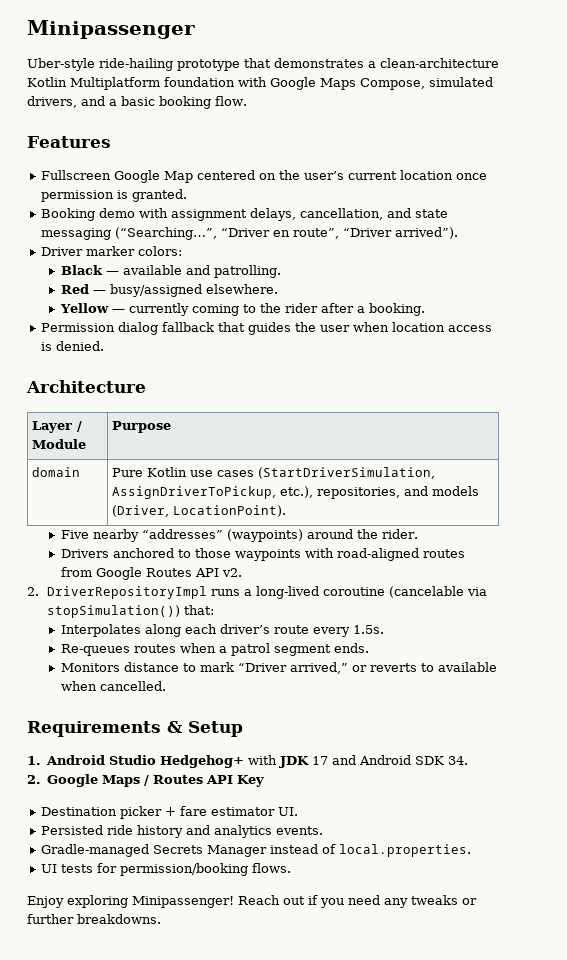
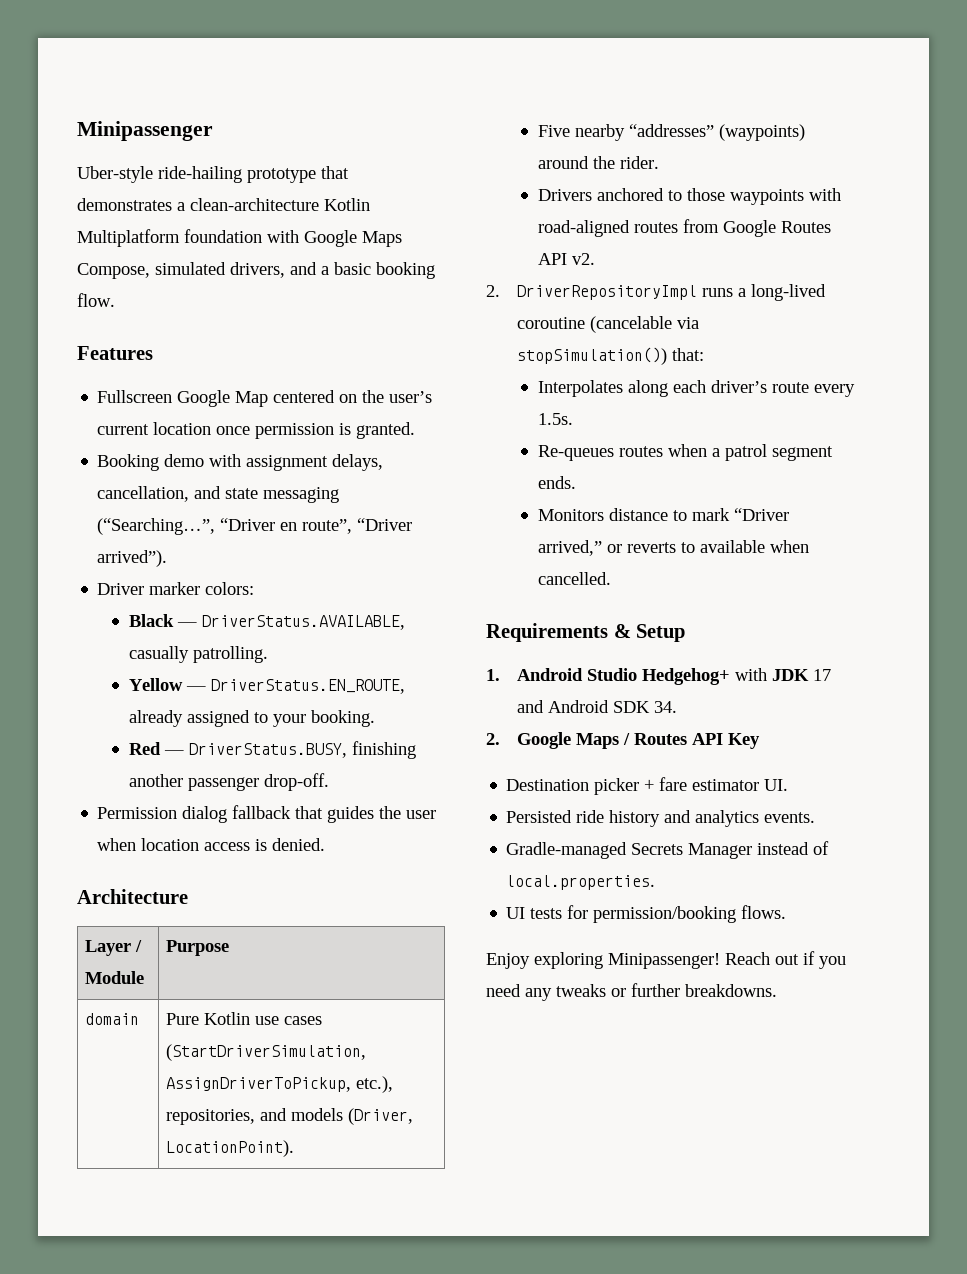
[122,265,210,275] available and -> [201,615,405,630] [128,646,189,663] DriverStatus.AVAILABLE, casually
[60,284,278,297] [59,303,425,316] Red — busy/assigned elsewhere. // Yellow — currently coming to the rider after a booking. -> [128,678,405,694] [128,710,375,727] [128,741,416,759] [128,773,329,791] Yellow — DriverStatus.EN_ROUTE, already assigned to your booking. // Red — DriverStatus.BUSY, finishing another passenger drop-off.

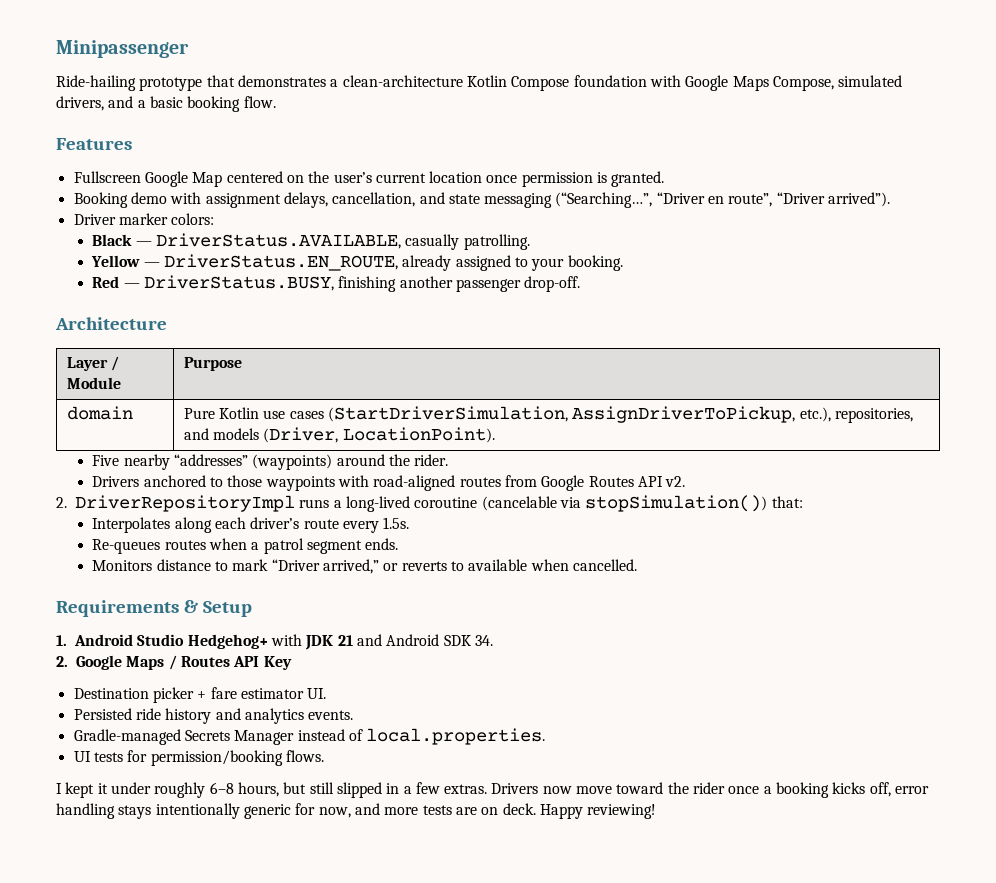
[77,166,242,183] Uber-style ride-hailing -> [56,75,136,91] Ride-hailing
[77,229,180,247] Multiplatform -> [511,76,570,91] Compose
[97,805,437,823] [97,838,326,851] // Permission dialog fallback that guides the user when location access is denied. -> (581, 284) none
[813,669,832,681] 17 -> [337,635,353,646] 21
[486,951,846,969] [486,983,777,1001] Enjoy exploring Minipassenger! Reach out if you need any tweaks or further breakdowns. -> [56,782,930,798] [56,803,657,819] I kept it under roughly 6–8 hours, but still slipped in a few extras. Drivers now move toward the rider once a booking kicks off, error handling stays intentionally generic for now, and more tests are on deck. Happy reviewing!

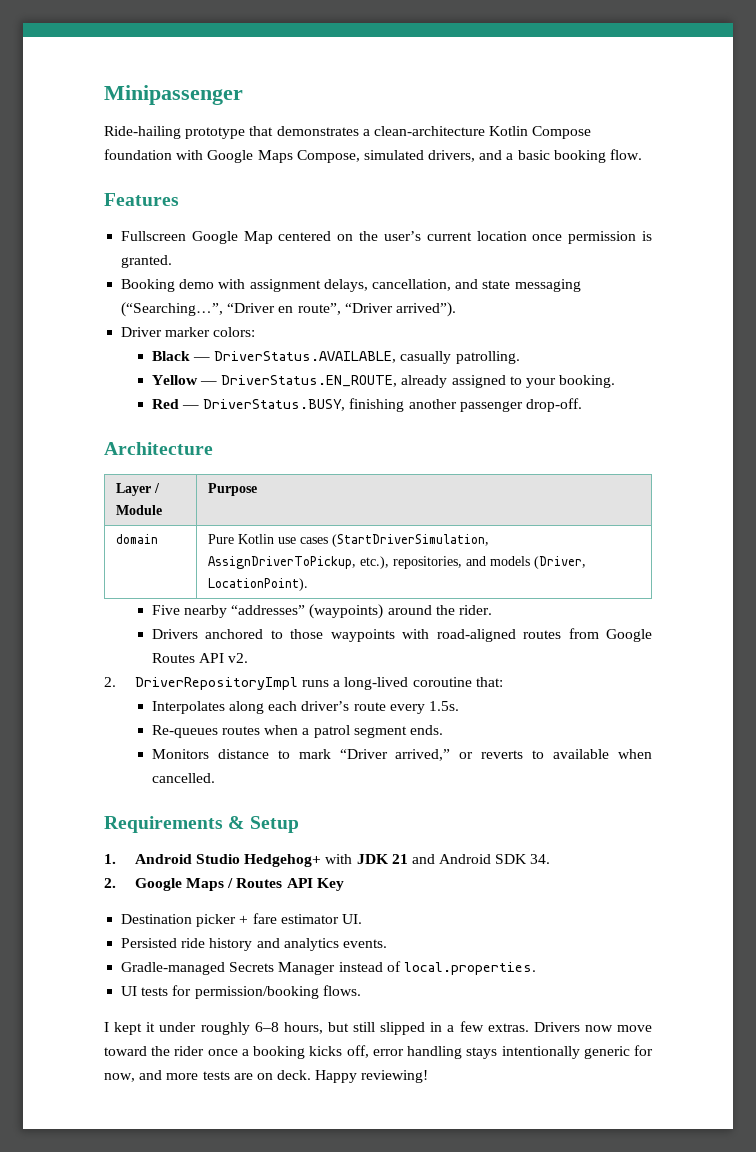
[481,495,768,512] (cancelable via stopSimulation()) -> (472, 682) none

